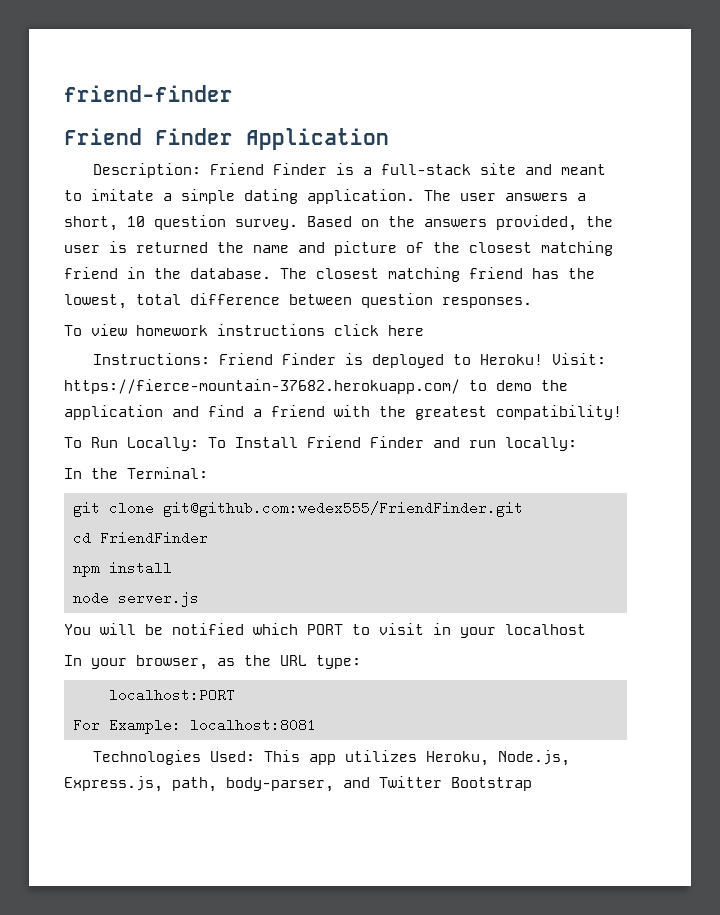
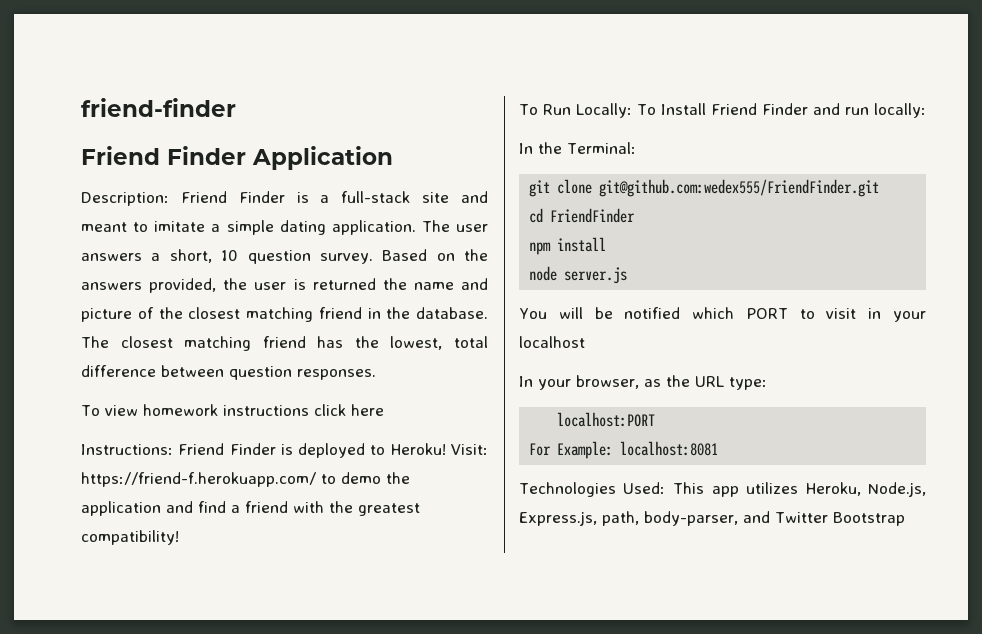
[64,379,460,394] https://fierce-mountain-37682.herokuapp.com/ -> [81,472,316,487] https://friend-f.herokuapp.com/

